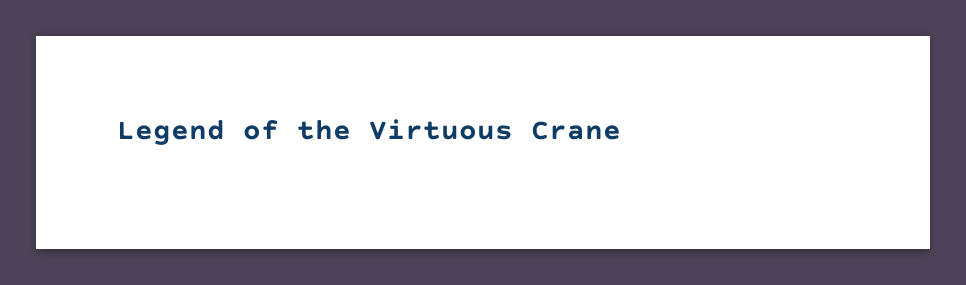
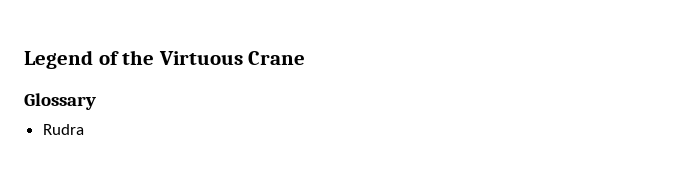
(621, 130) none -> [24,93,96,110] [42,124,84,135] // Glossary // Rudra

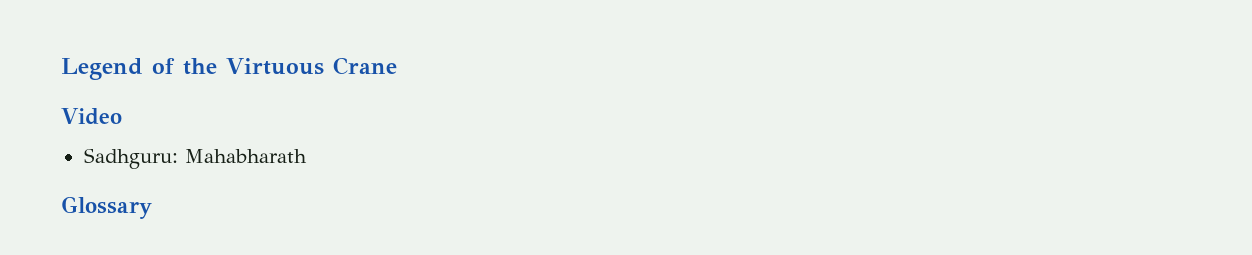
(306, 58) none -> [61,108,122,125] [83,148,307,169] // Video // Sadhguru: Mahabharath
[42,124,84,135] // Rudra -> (152, 207) none

